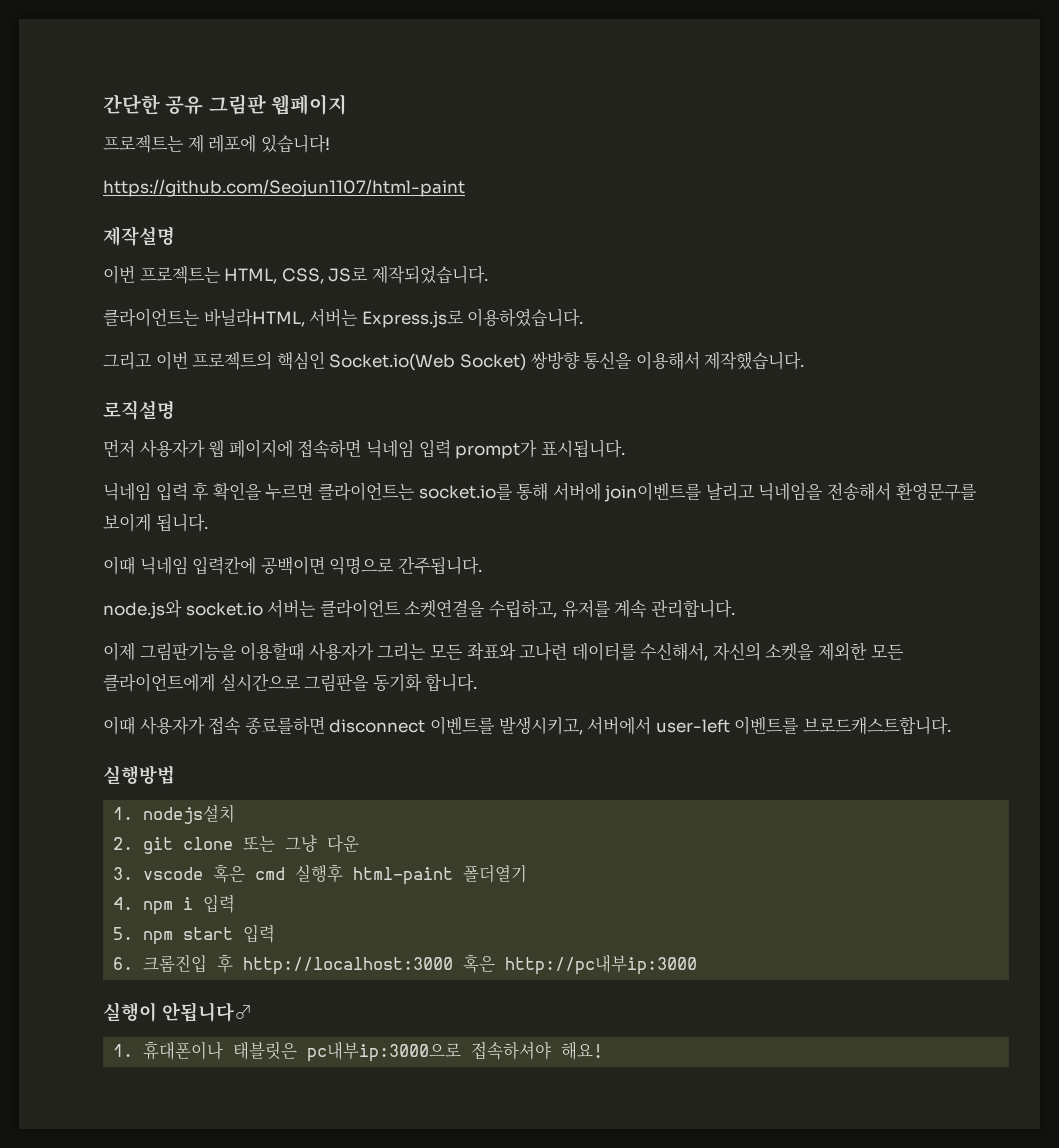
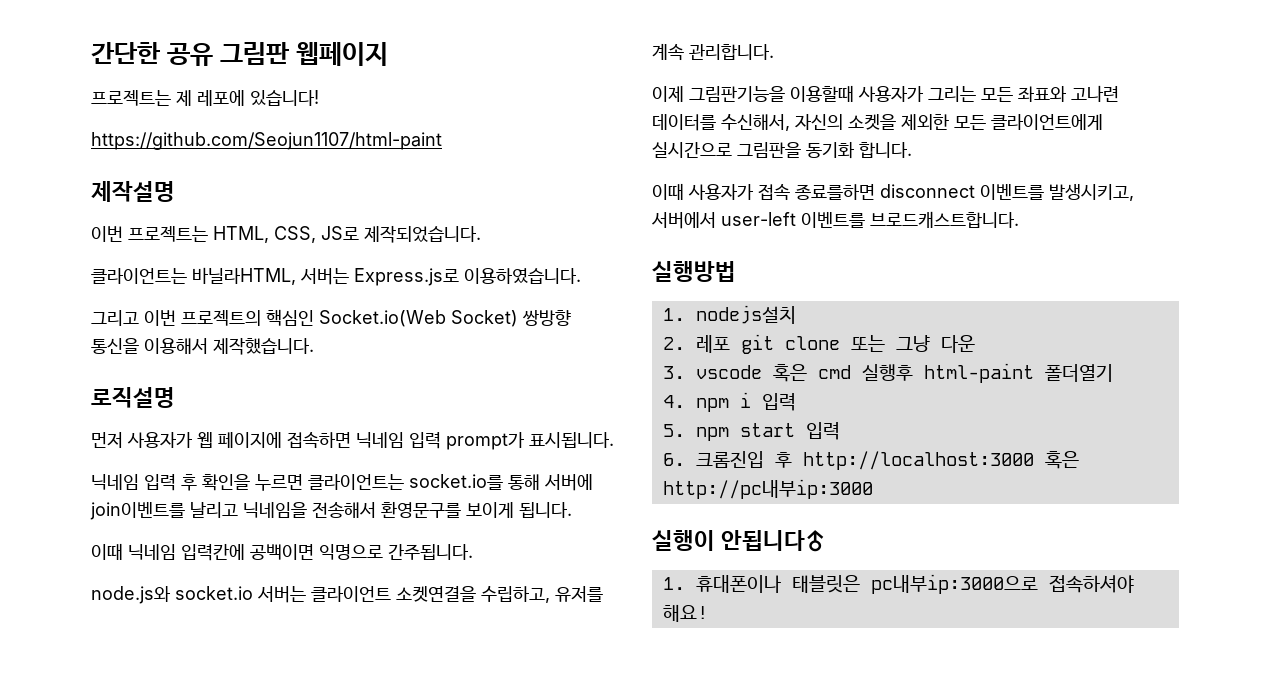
(134, 843) none -> [695,335,730,353] 레포

